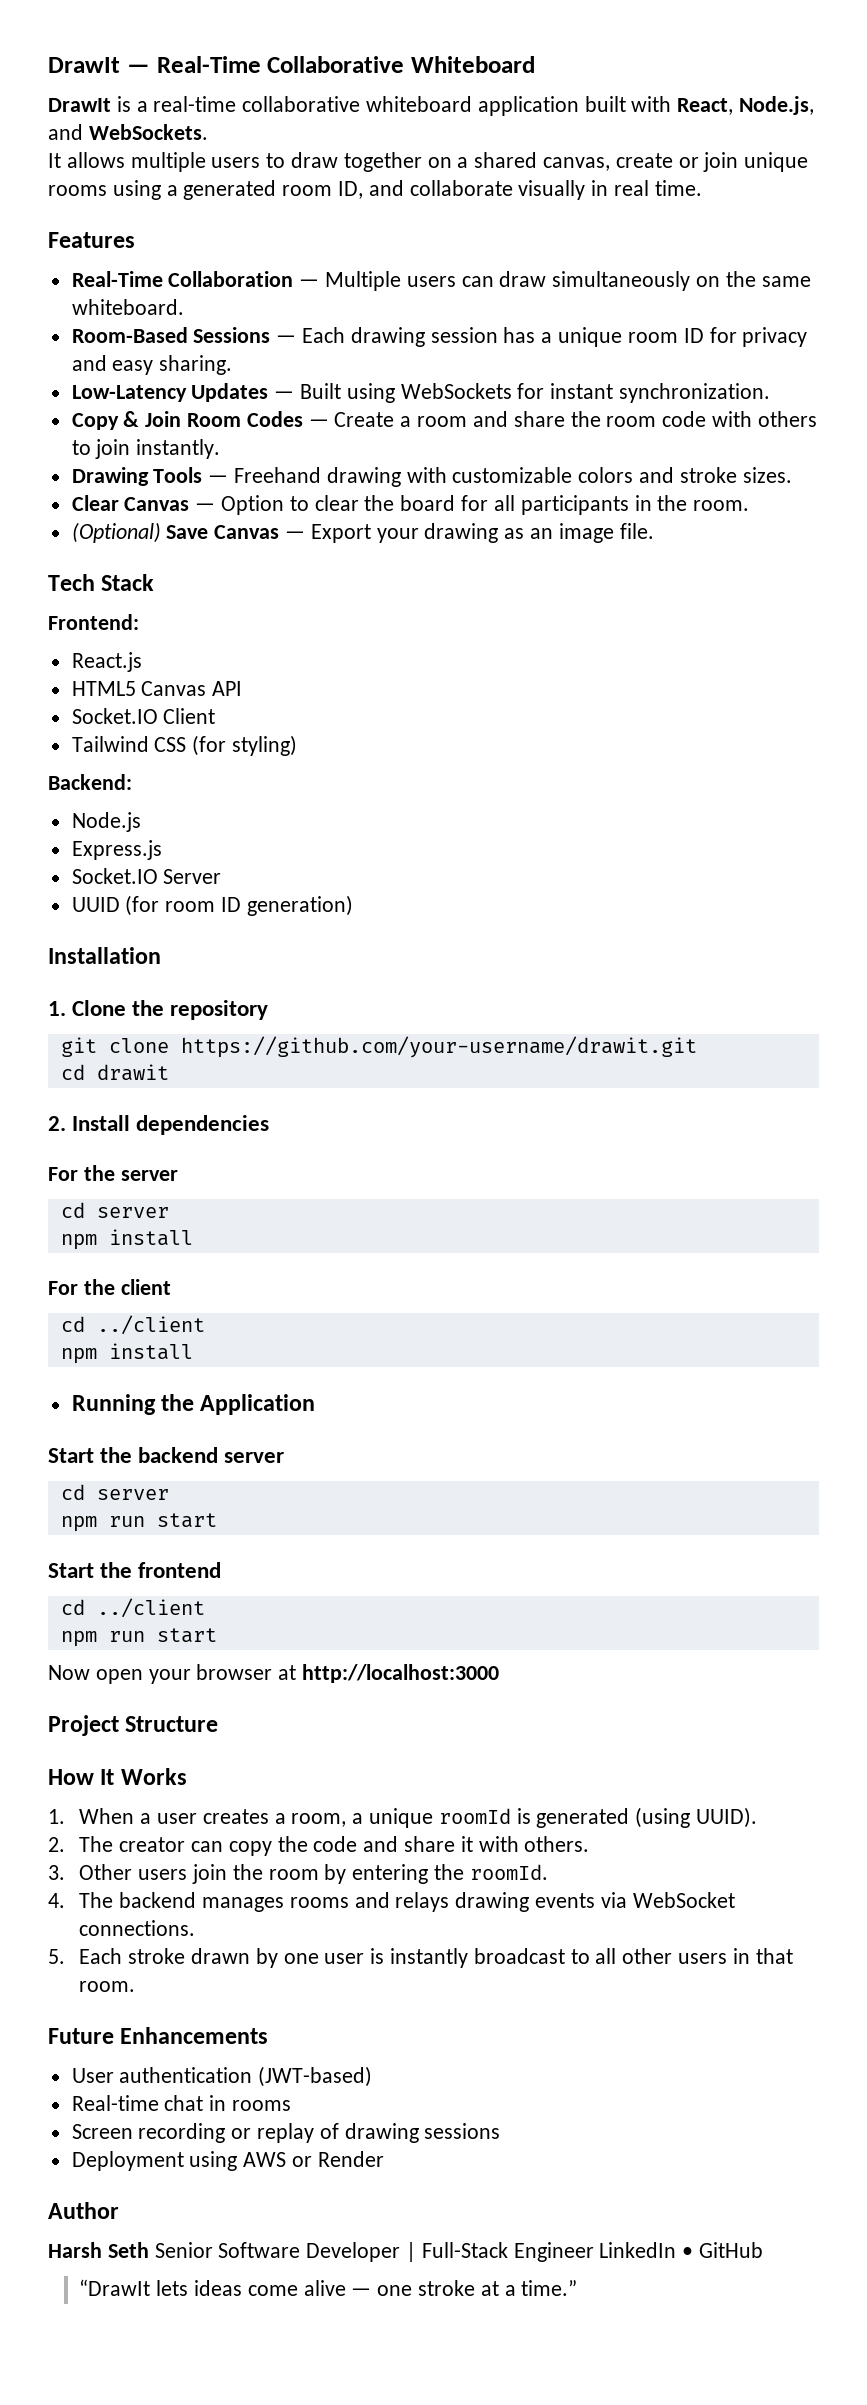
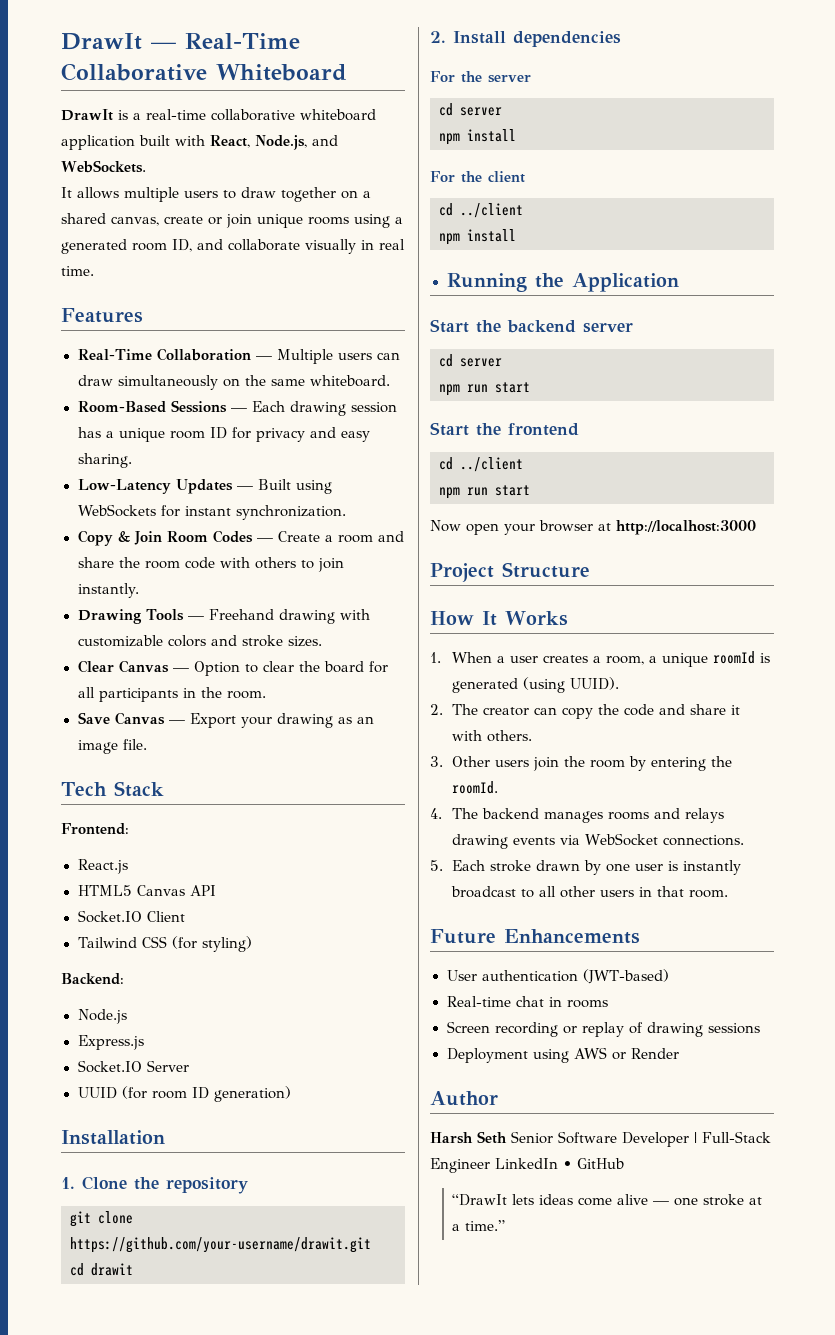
[71,522,161,543] (Optional) -> (266, 695) none

